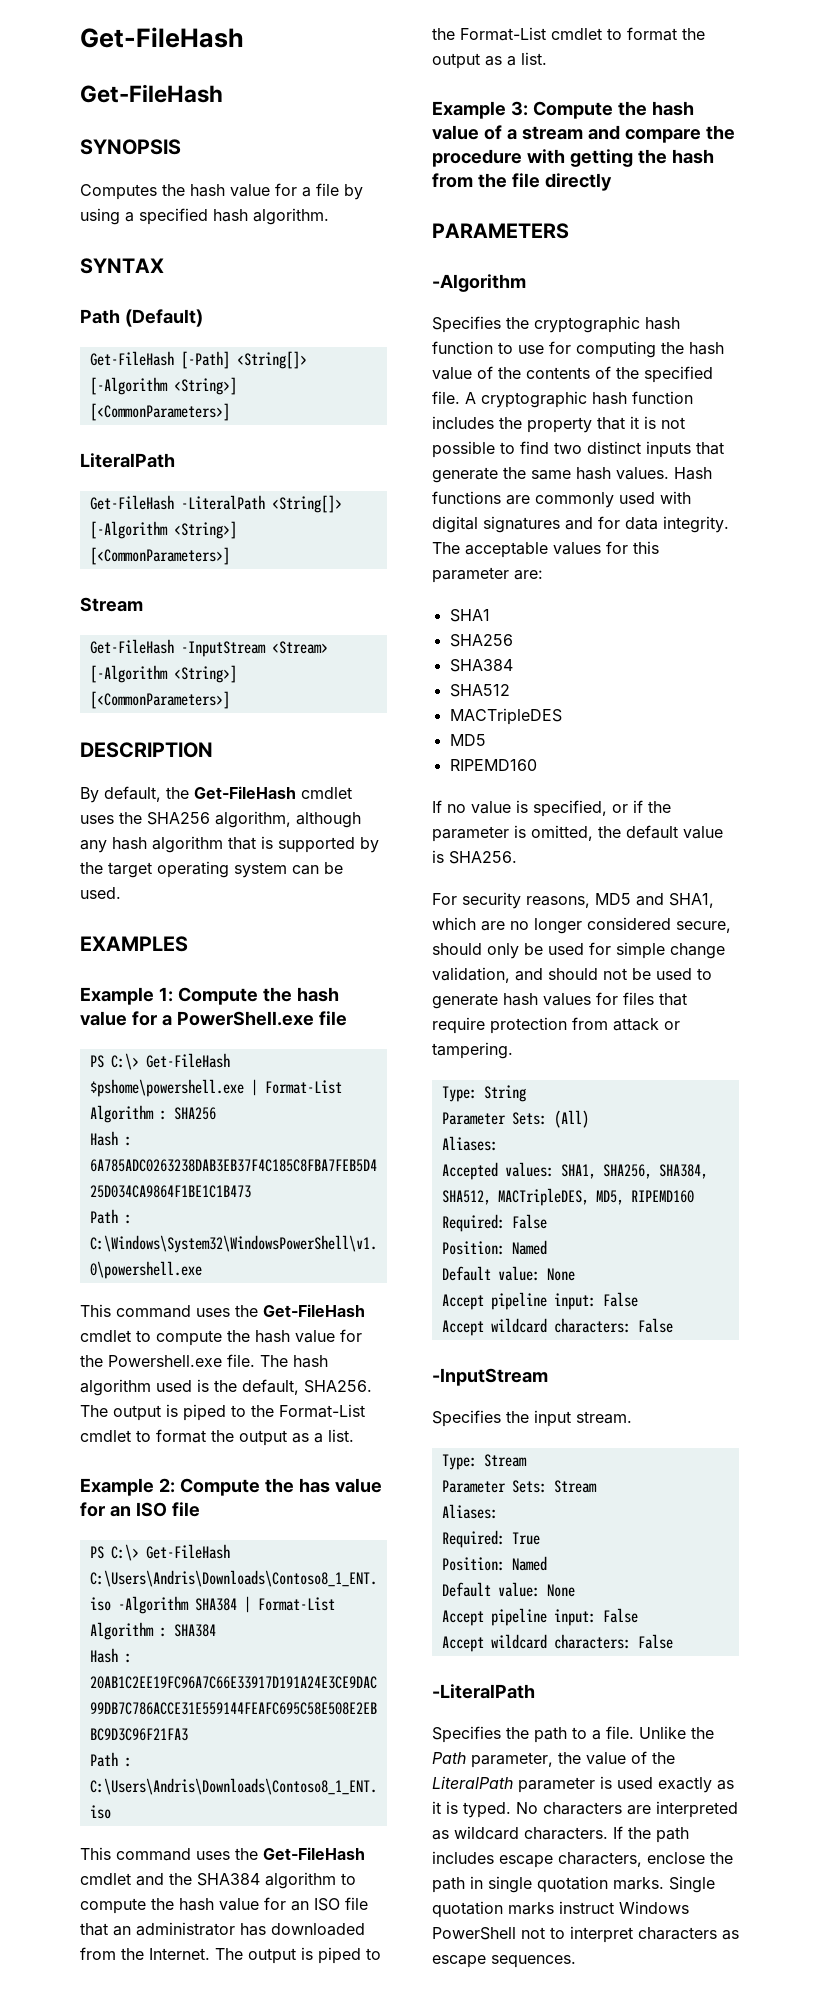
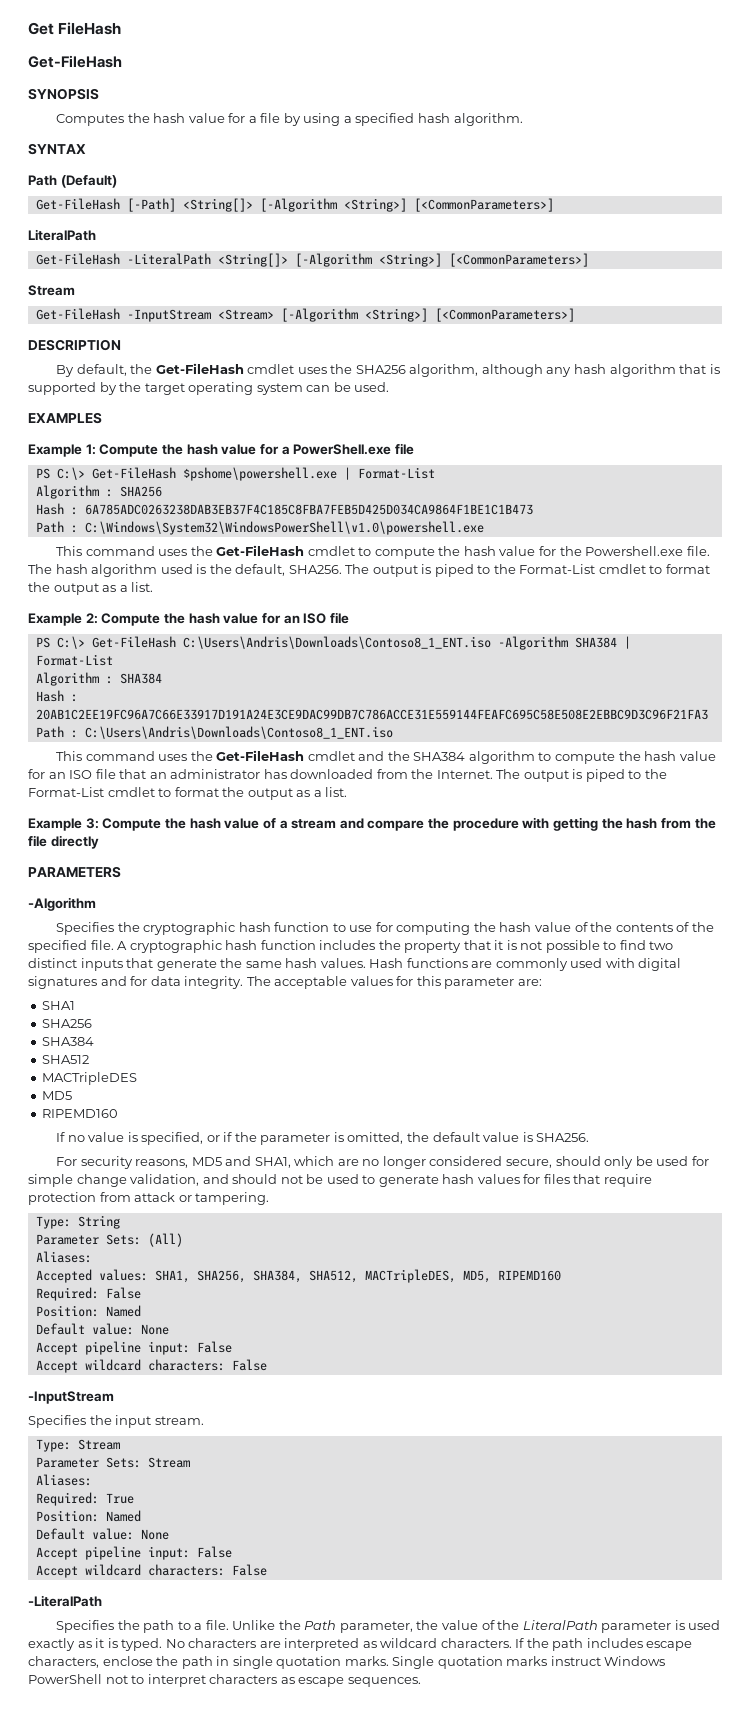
[80,27,244,48] Get-FileHash -> [28,22,122,35] Get FileHash
[298,1478,330,1493] has -> [188,613,220,624] hash

